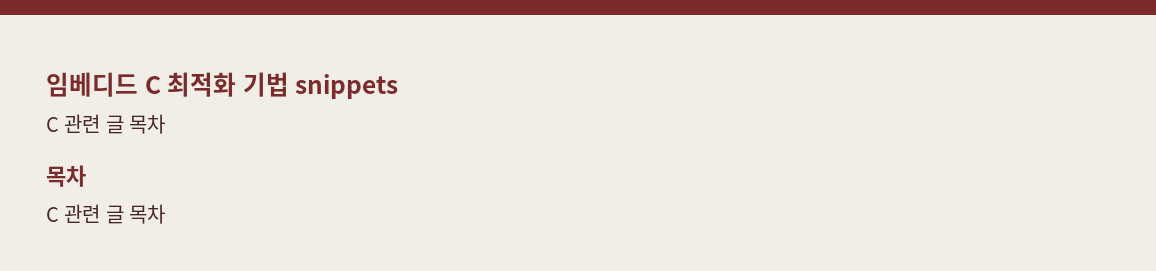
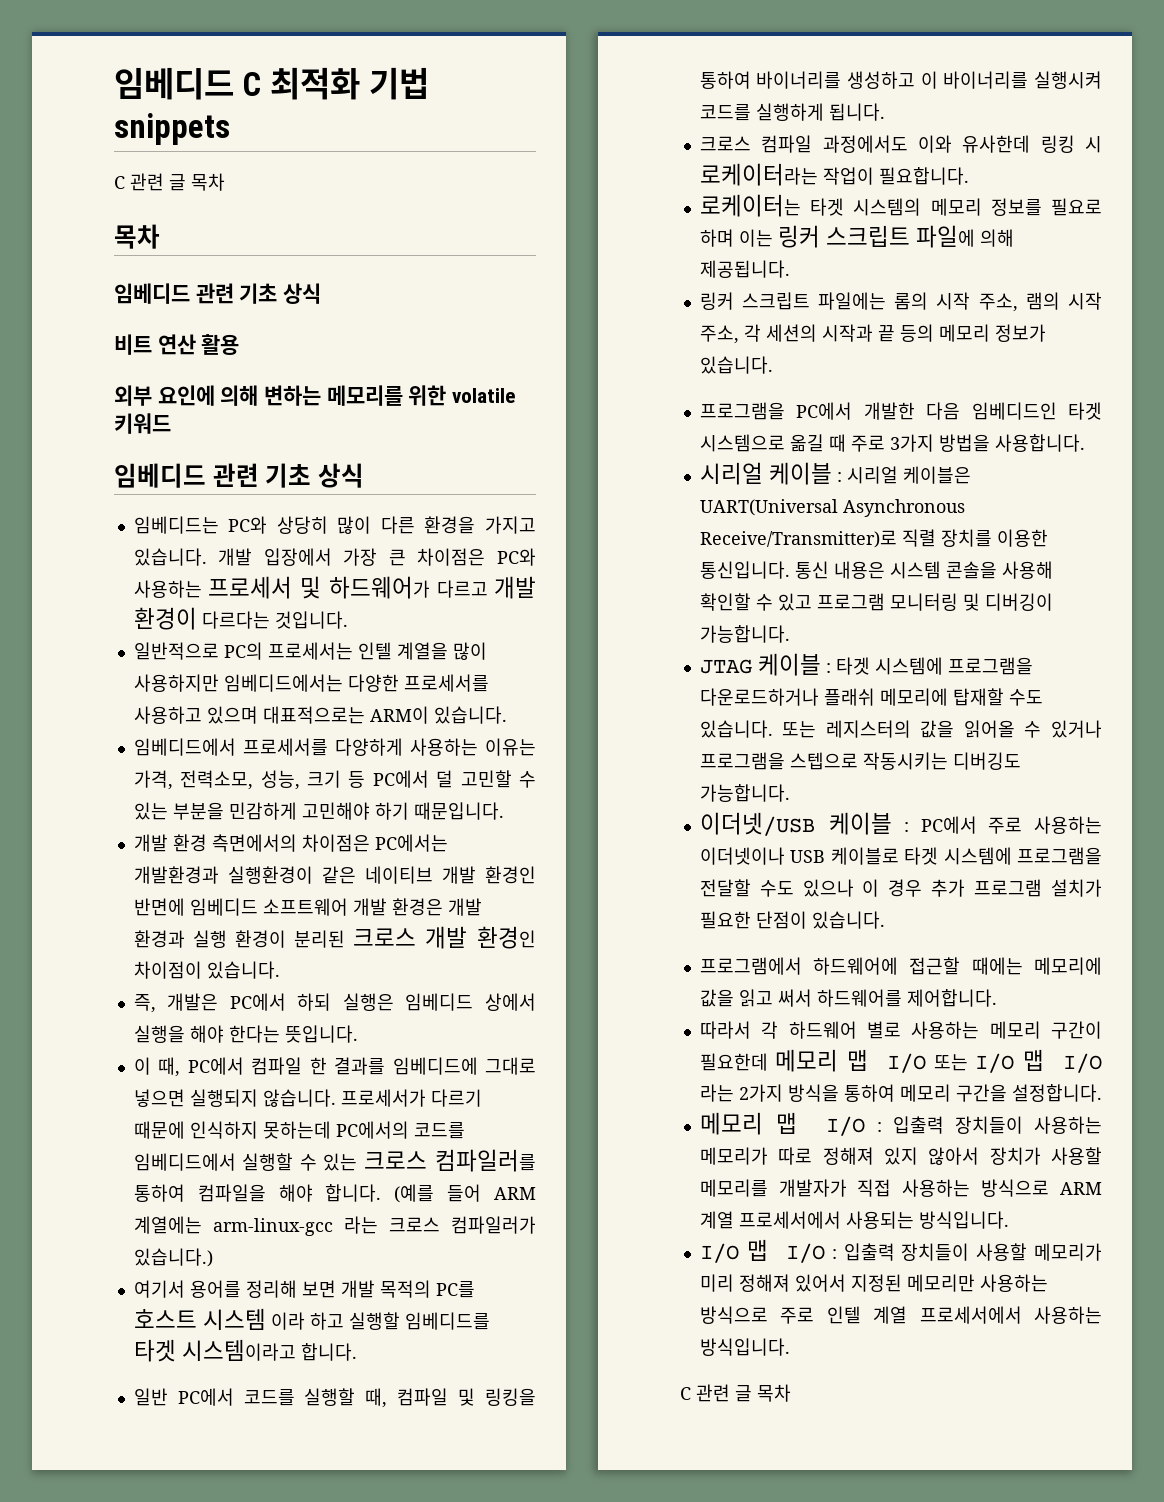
(86, 176) none -> [114,283,322,304] [114,334,240,355] [114,385,517,406] [114,413,171,434] [114,463,364,488] [133,516,536,534] [133,548,536,566] [133,576,536,599] [133,607,348,630] [133,642,487,660] [133,674,489,692] [133,706,507,724] [133,738,536,756] [133,770,536,790] [133,802,504,820] [133,834,448,852] [133,866,536,884] [133,898,482,916] [133,926,536,949] [133,961,280,979] [133,993,536,1013] [133,1025,358,1043] [133,1057,536,1077] [133,1089,482,1107] [133,1121,465,1139] [133,1149,536,1172] [133,1184,536,1203] [133,1216,536,1236] [133,1248,213,1267] [133,1280,475,1298] [133,1308,490,1330] [133,1339,357,1362] [133,1388,536,1408] [699,71,1102,89] [699,103,885,121] [699,135,1102,153] [699,163,969,186] [699,194,1102,217] [699,225,1014,248] [699,260,790,278] [699,292,1102,312] [699,324,1046,344] [699,356,773,374] [699,402,1102,420] [699,434,1085,452] [699,462,971,485] [699,499,965,517] [699,529,1048,548] [699,561,1053,579] [699,593,1053,611] [699,625,790,643] [699,653,1033,676] [699,688,1043,706] [699,720,1102,738] [699,752,1021,770] [699,784,790,802] [699,812,1102,836] [699,847,1102,865] [699,879,1102,897] [699,911,885,929] [699,957,1102,975] [699,989,997,1007] [699,1021,1102,1039] [699,1049,1102,1073] [699,1084,1102,1102] [699,1112,1102,1136] [699,1147,1102,1165] [699,1179,1102,1197] [699,1211,1009,1229] [699,1239,1102,1263] [699,1274,1048,1292] [699,1306,1102,1324] [699,1338,790,1356] // 임베디드 관련 기초 상식 // 비트 연산 활용 // 외부 요인에 의해 변하는 메모리를 위한 volatile 키워드 // 임베디드 관련 기초 상식 // 임베디드는 PC와 상당히 많이 다른 환경을 가지고 있습니다. 개발 입장에서 가장 큰 차이점은 PC와 사용하는 프로세서 및 하드웨어가 다르고 개발 환경이 다르다는 것입니다. // 일반적으로 PC의 프로세서는 인텔 계열을 많이 사용하지만 임베디드에서는 다양한 프로세서를 사용하고 있으며 대표적으로는 ARM이 있습니다. // 임베디드에서 프로세서를 다양하게 사용하는 이유는 가격, 전력소모, 성능, 크기 등 PC에서 덜 고민할 수 있는 부분을 민감하게 고민해야 하기 때문입니다. // 개발 환경 측면에서의 차이점은 PC에서는 개발환경과 실행환경이 같은 네이티브 개발 환경인 반면에 임베디드 소프트웨어 개발 환경은 개발 환경과 실행 환경이 분리된 크로스 개발 환경인 차이점이 있습니다. // 즉, 개발은 PC에서 하되 실행은 임베디드 상에서 실행을 해야 한다는 뜻입니다. // 이 때, PC에서 컴파일 한 결과를 임베디드에 그대로 넣으면 실행되지 않습니다. 프로세서가 다르기 때문에 인식하지 못하는데 PC에서의 코드를 임베디드에서 실행할 수 있는 크로스 컴파일러를 통하여 컴파일을 해야 합니다. (예를 들어 ARM 계열에는 arm-linux-gcc 라는 크로스 컴파일러가 있습니다.) // 여기서 용어를 정리해 보면 개발 목적의 PC를 호스트 시스템 이라 하고 실행할 임베디드를 타겟 시스템이라고 합니다. // 일반 PC에서 코드를 실행할 때, 컴파일 및 링킹을 통하여 바이너리를 생성하고 이 바이너리를 실행시켜 코드를 실행하게 됩니다. // 크로스 컴파일 과정에서도 이와 유사한데 링킹 시 로케이터라는 작업이 필요합니다. // 로케이터는 타겟 시스템의 메모리 정보를 필요로 하며 이는 링커 스크립트 파일에 의해 제공됩니다. // 링커 스크립트 파일에는 롬의 시작 주소, 램의 시작 주소, 각 세션의 시작과 끝 등의 메모리 정보가 있습니다. // 프로그램을 PC에서 개발한 다음 임베디드인 타겟 시스템으로 옮길 때 주로 3가지 방법을 사용합니다. // 시리얼 케이블 : 시리얼 케이블은 UART(Universal Asynchronous Receive/Transmitter)로 직렬 장치를 이용한 통신입니다. 통신 내용은 시스템 콘솔을 사용해 확인할 수 있고 프로그램 모니터링 및 디버깅이 가능합니다. // JTAG 케이블 : 타겟 시스템에 프로그램을 다운로드하거나 플래쉬 메모리에 탑재할 수도 있습니다. 또는 레지스터의 값을 읽어올 수 있거나 프로그램을 스텝으로 작동시키는 디버깅도 가능합니다. // 이더넷/USB 케이블 : PC에서 주로 사용하는 이더넷이나 USB 케이블로 타겟 시스템에 프로그램을 전달할 수도 있으나 이 경우 추가 프로그램 설치가 필요한 단점이 있습니다. // 프로그램에서 하드웨어에 접근할 때에는 메모리에 값을 읽고 써서 하드웨어를 제어합니다. // 따라서 각 하드웨어 별로 사용하는 메모리 구간이 필요한데 메모리 맵 I/O 또는 I/O 맵 I/O 라는 2가지 방식을 통하여 메모리 구간을 설정합니다. // 메모리 맵 I/O : 입출력 장치들이 사용하는 메모리가 따로 정해져 있지 않아서 장치가 사용할 메모리를 개발자가 직접 사용하는 방식으로 ARM 계열 프로세서에서 사용되는 방식입니다. // I/O 맵 I/O : 입출력 장치들이 사용할 메모리가 미리 정해져 있어서 지정된 메모리만 사용하는 방식으로 주로 인텔 계열 프로세서에서 사용하는 방식입니다.

